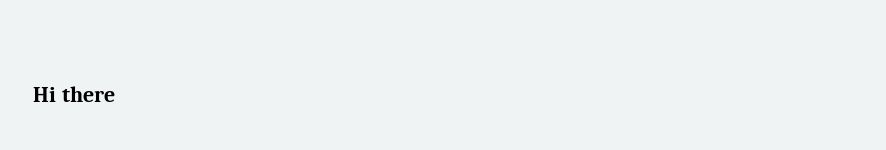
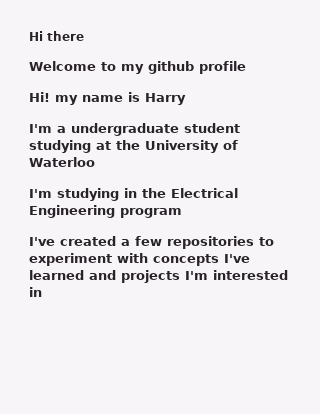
(115, 94) none -> [29,61,246,74] [29,92,186,105] [29,123,240,136] [29,140,238,153] [29,157,95,167] [29,188,238,201] [29,205,182,218] [29,236,274,249] [29,253,250,266] [29,270,288,283] [29,287,42,297] // Welcome to my github profile // Hi! my name is Harry // I'm a undergraduate student studying at the University of Waterloo // I'm studying in the Electrical Engineering program // I've created a few repositories to experiment with concepts I've learned and projects I'm interested in

